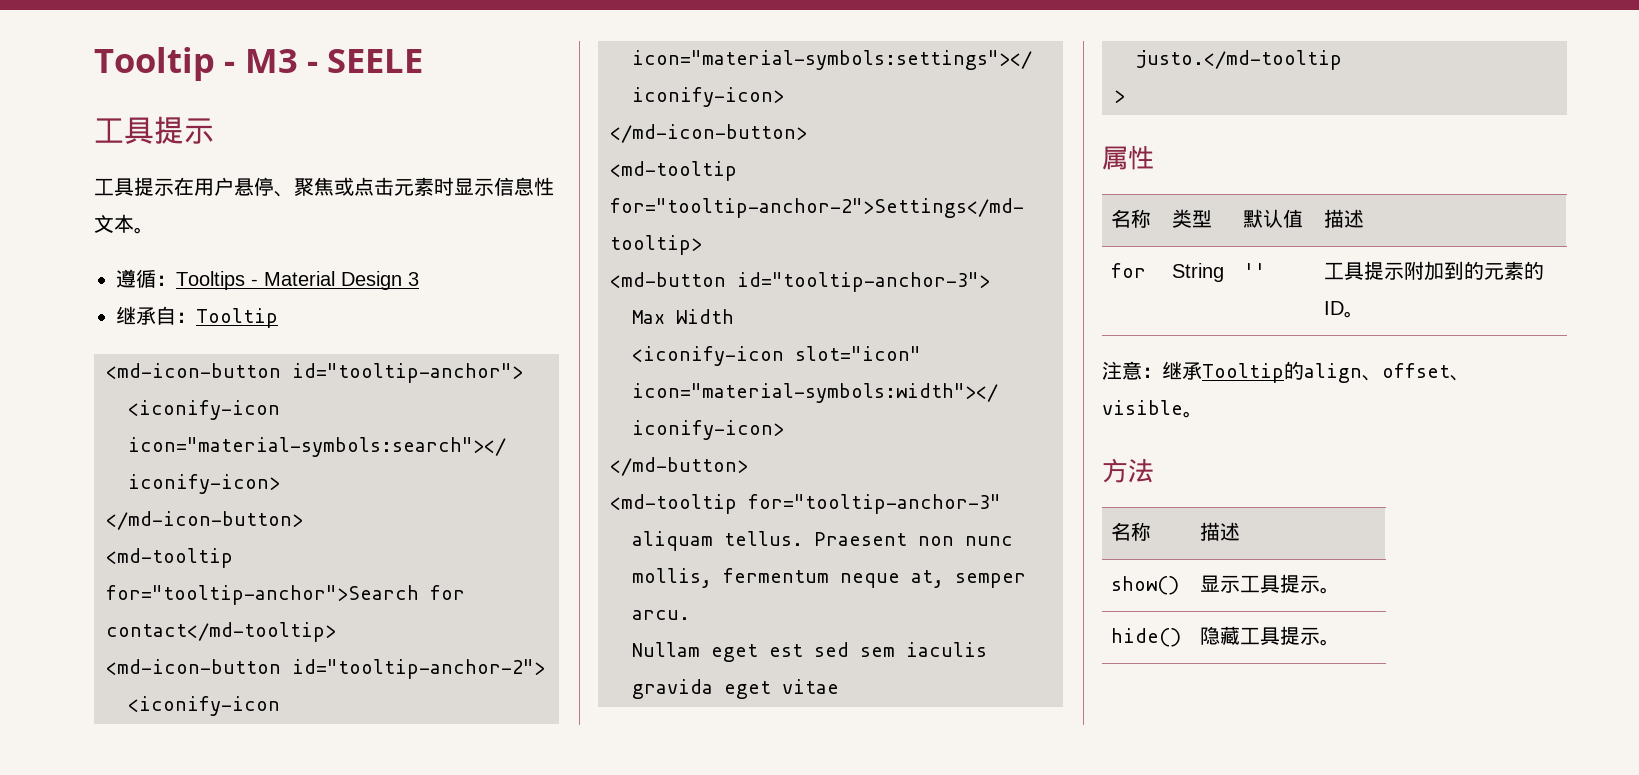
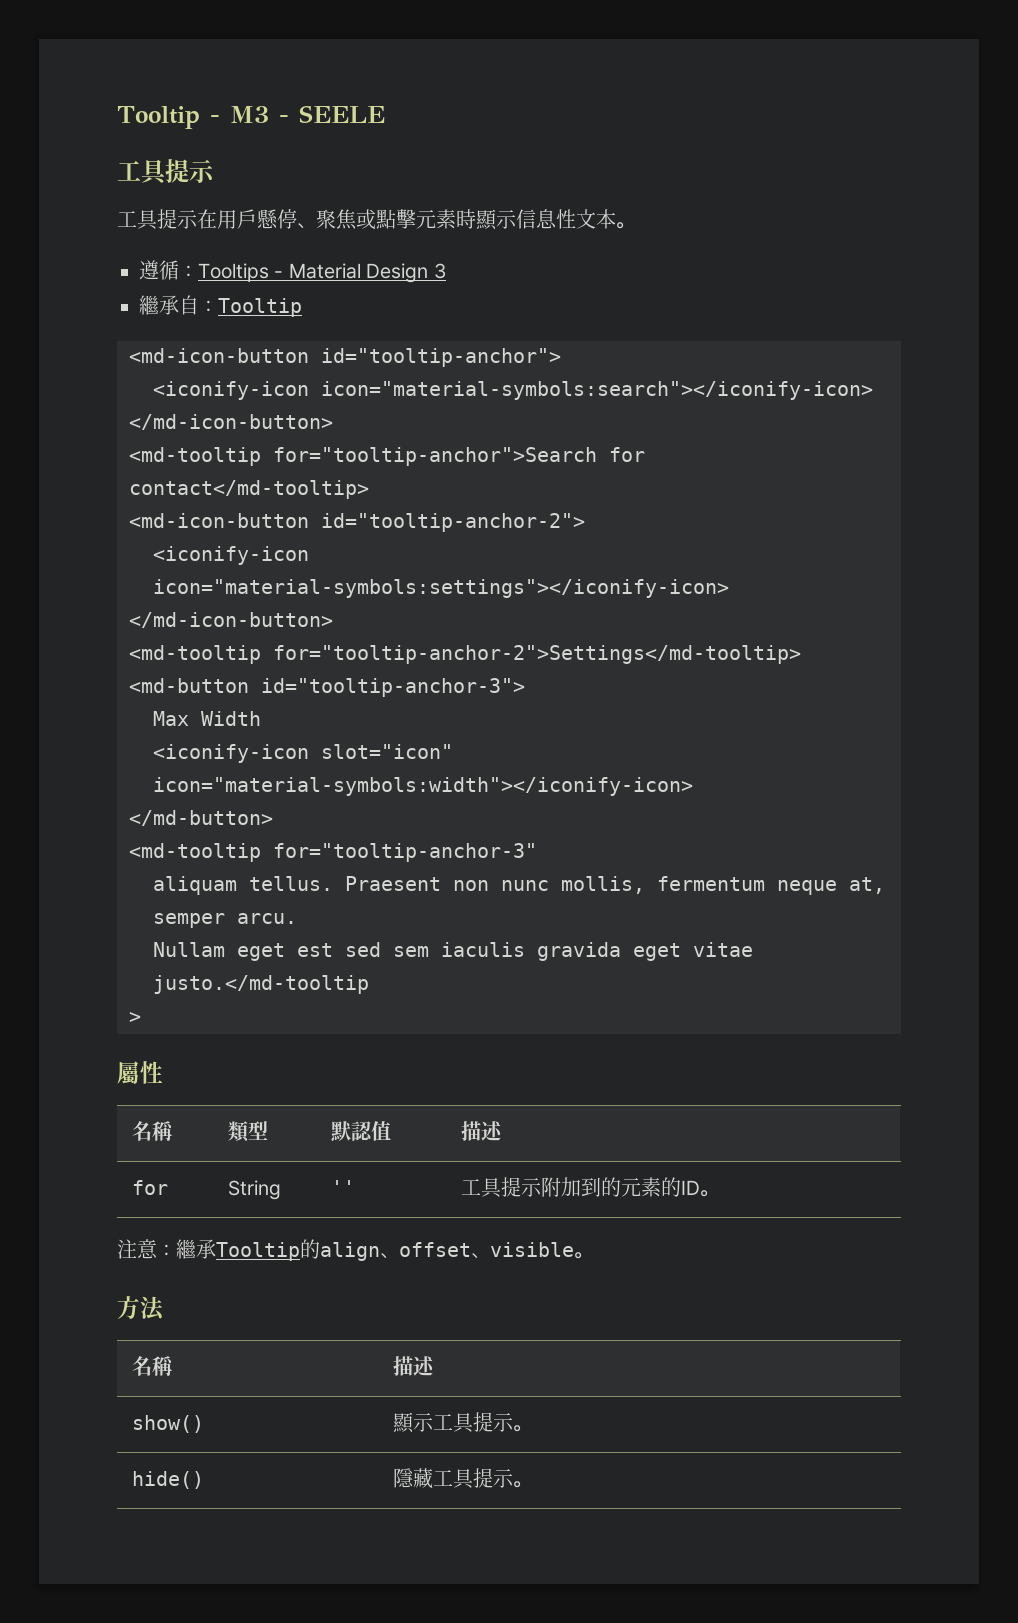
[214,177,254,196] 户悬 -> [237,209,278,229] 戶懸
[354,177,474,196] 点击元素时显 -> [376,209,497,230] 點擊元素時顯
[116,306,136,325] 继 -> [139,295,159,315] 繼
[1102,146,1128,170] 属 -> [117,1061,140,1084] 屬
[1131,209,1152,228] [1172,209,1193,228] 称 | 类 -> [151,1121,173,1141] [227,1121,249,1142] 稱 | 類
[1263,209,1284,228] 认 -> [350,1121,373,1141] 認
[1162,361,1182,380] 继 -> [176,1239,196,1259] 繼
[1131,522,1152,541] 称 -> [151,1356,173,1376] 稱
[1200,575,1221,592] 显 -> [391,1412,414,1433] 顯
[1200,626,1221,645] 隐 -> [392,1468,414,1488] 隱

